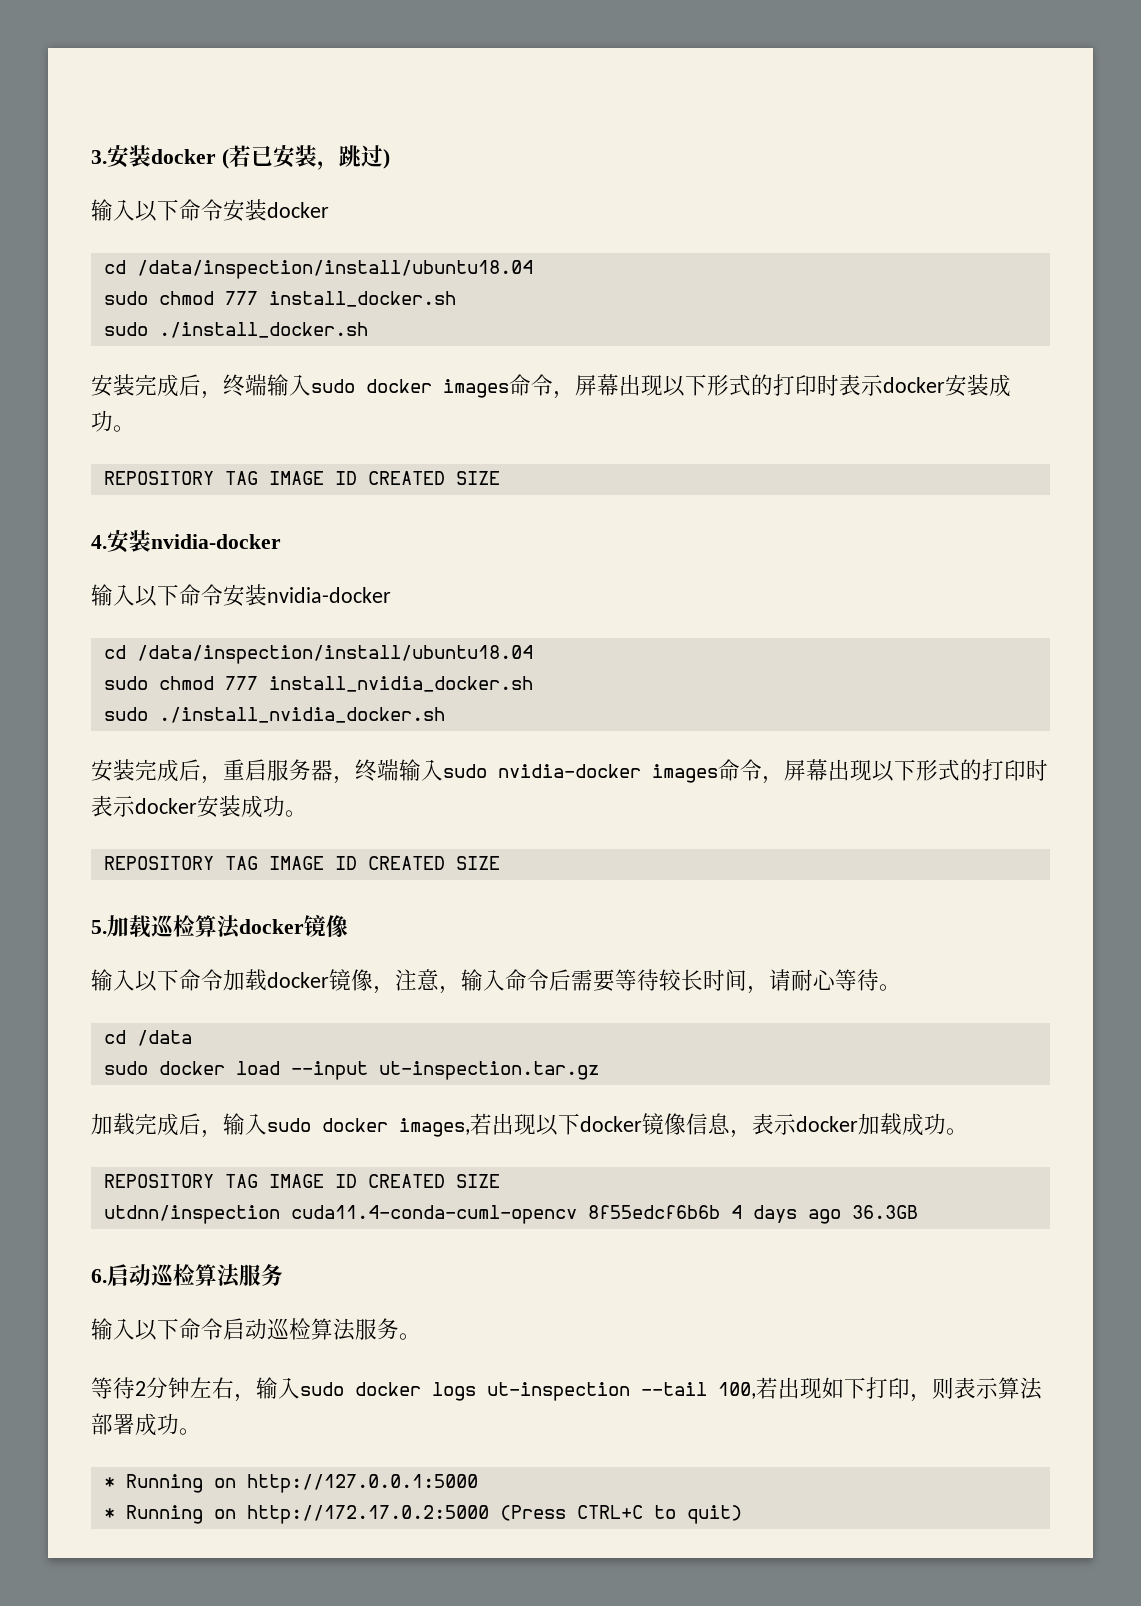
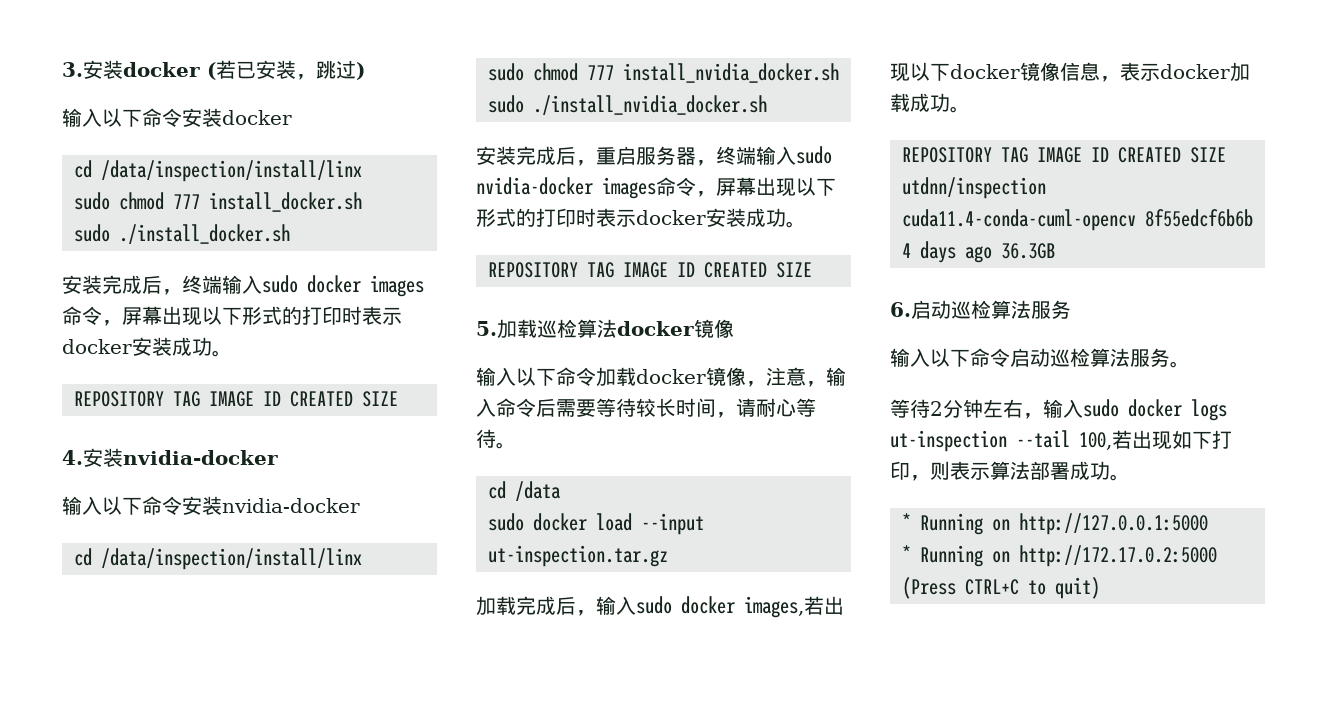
[136,260,533,279] /data/inspection/install/ubuntu18.04 -> [101,160,362,182] /data/inspection/install/linx
[136,645,533,664] /data/inspection/install/ubuntu18.04 -> [101,548,362,570] /data/inspection/install/linx

